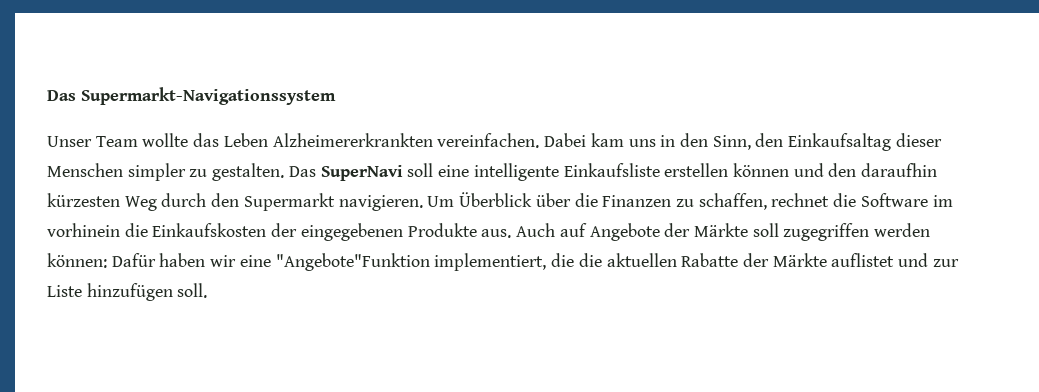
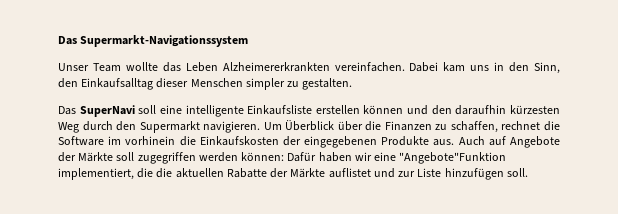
[788,133,892,151] Einkaufsaltag -> [81,78,154,90] Einkaufsalltag
(285, 172) none -> (353, 84) //

